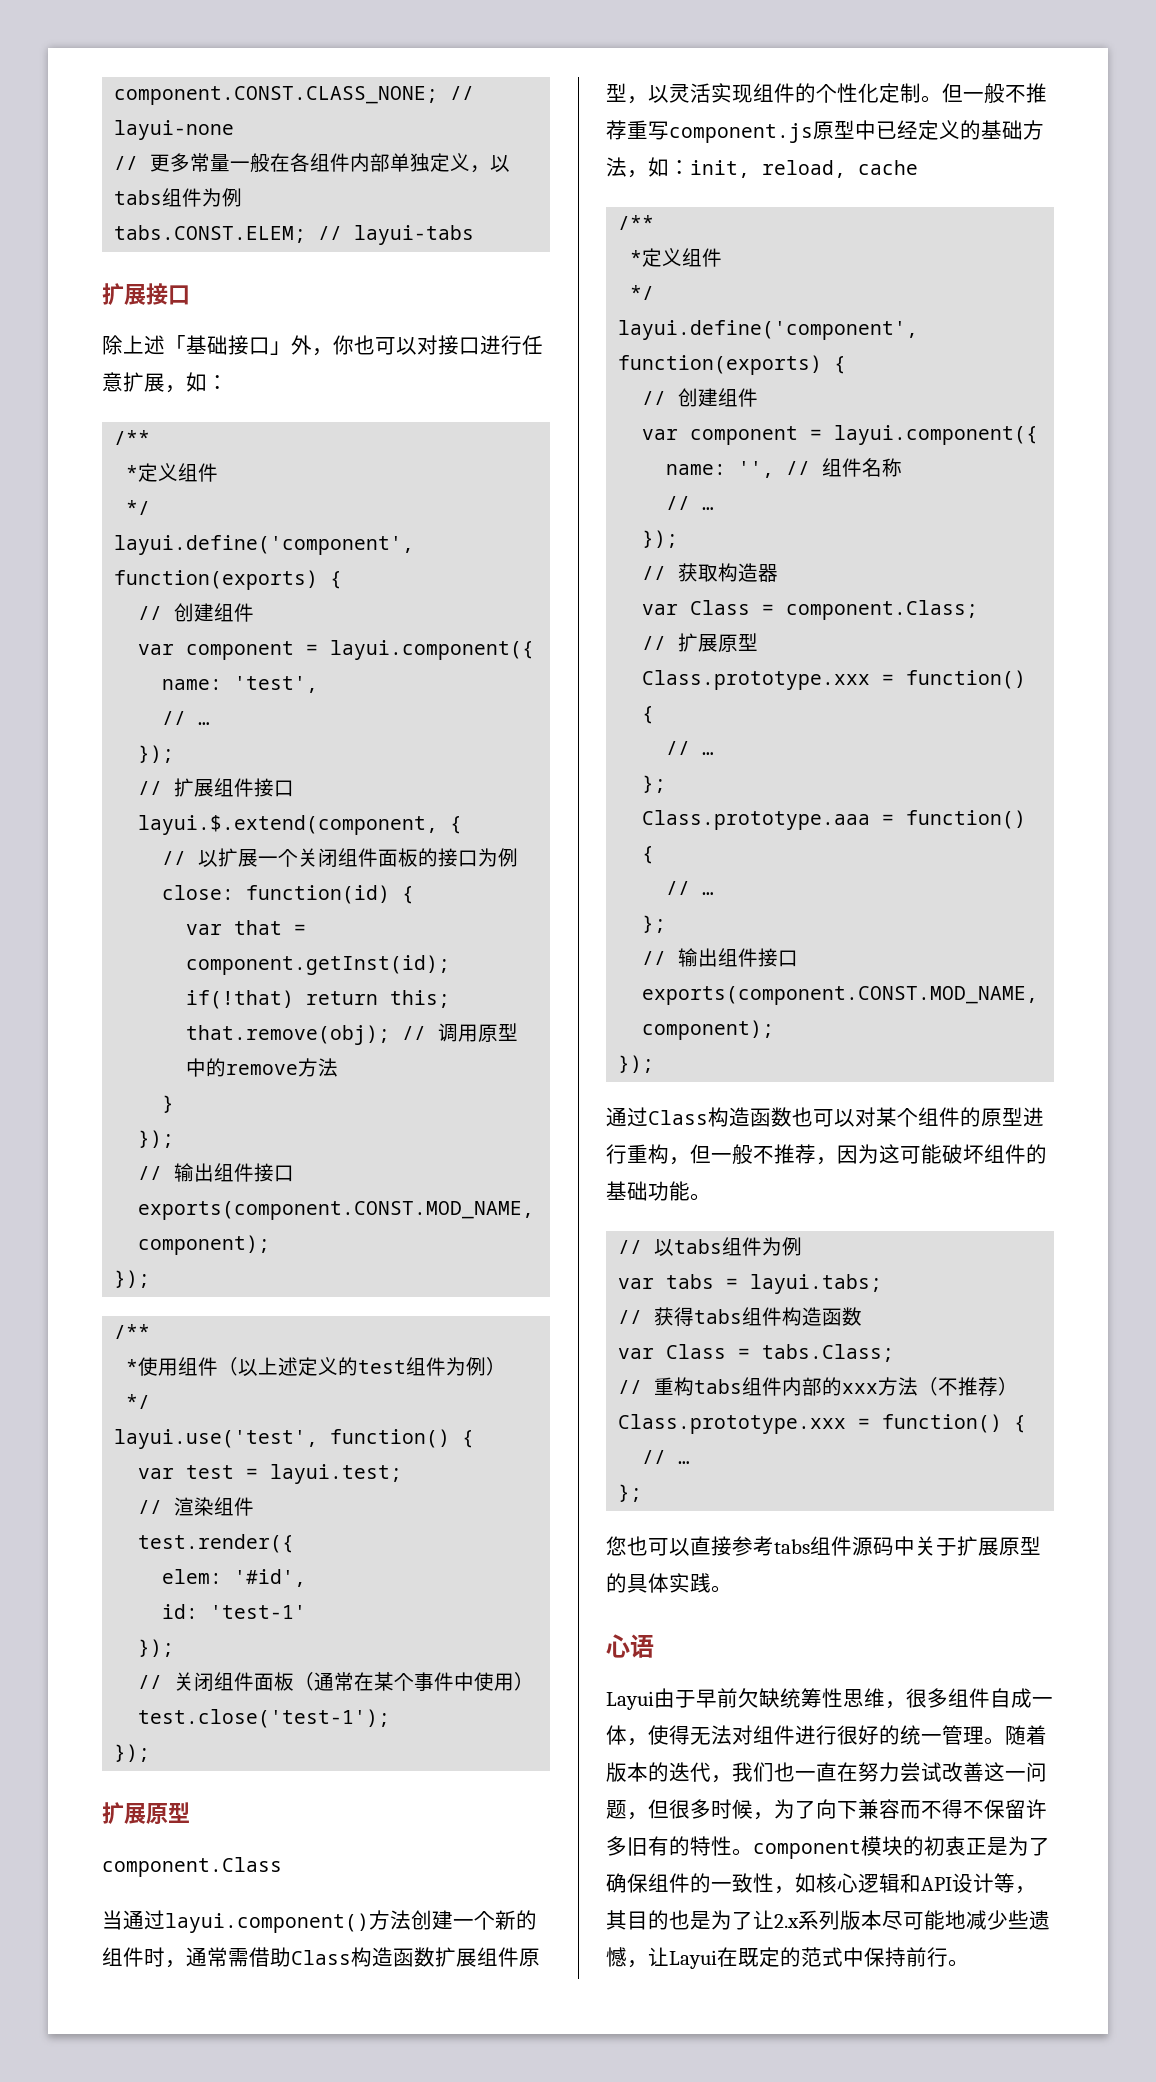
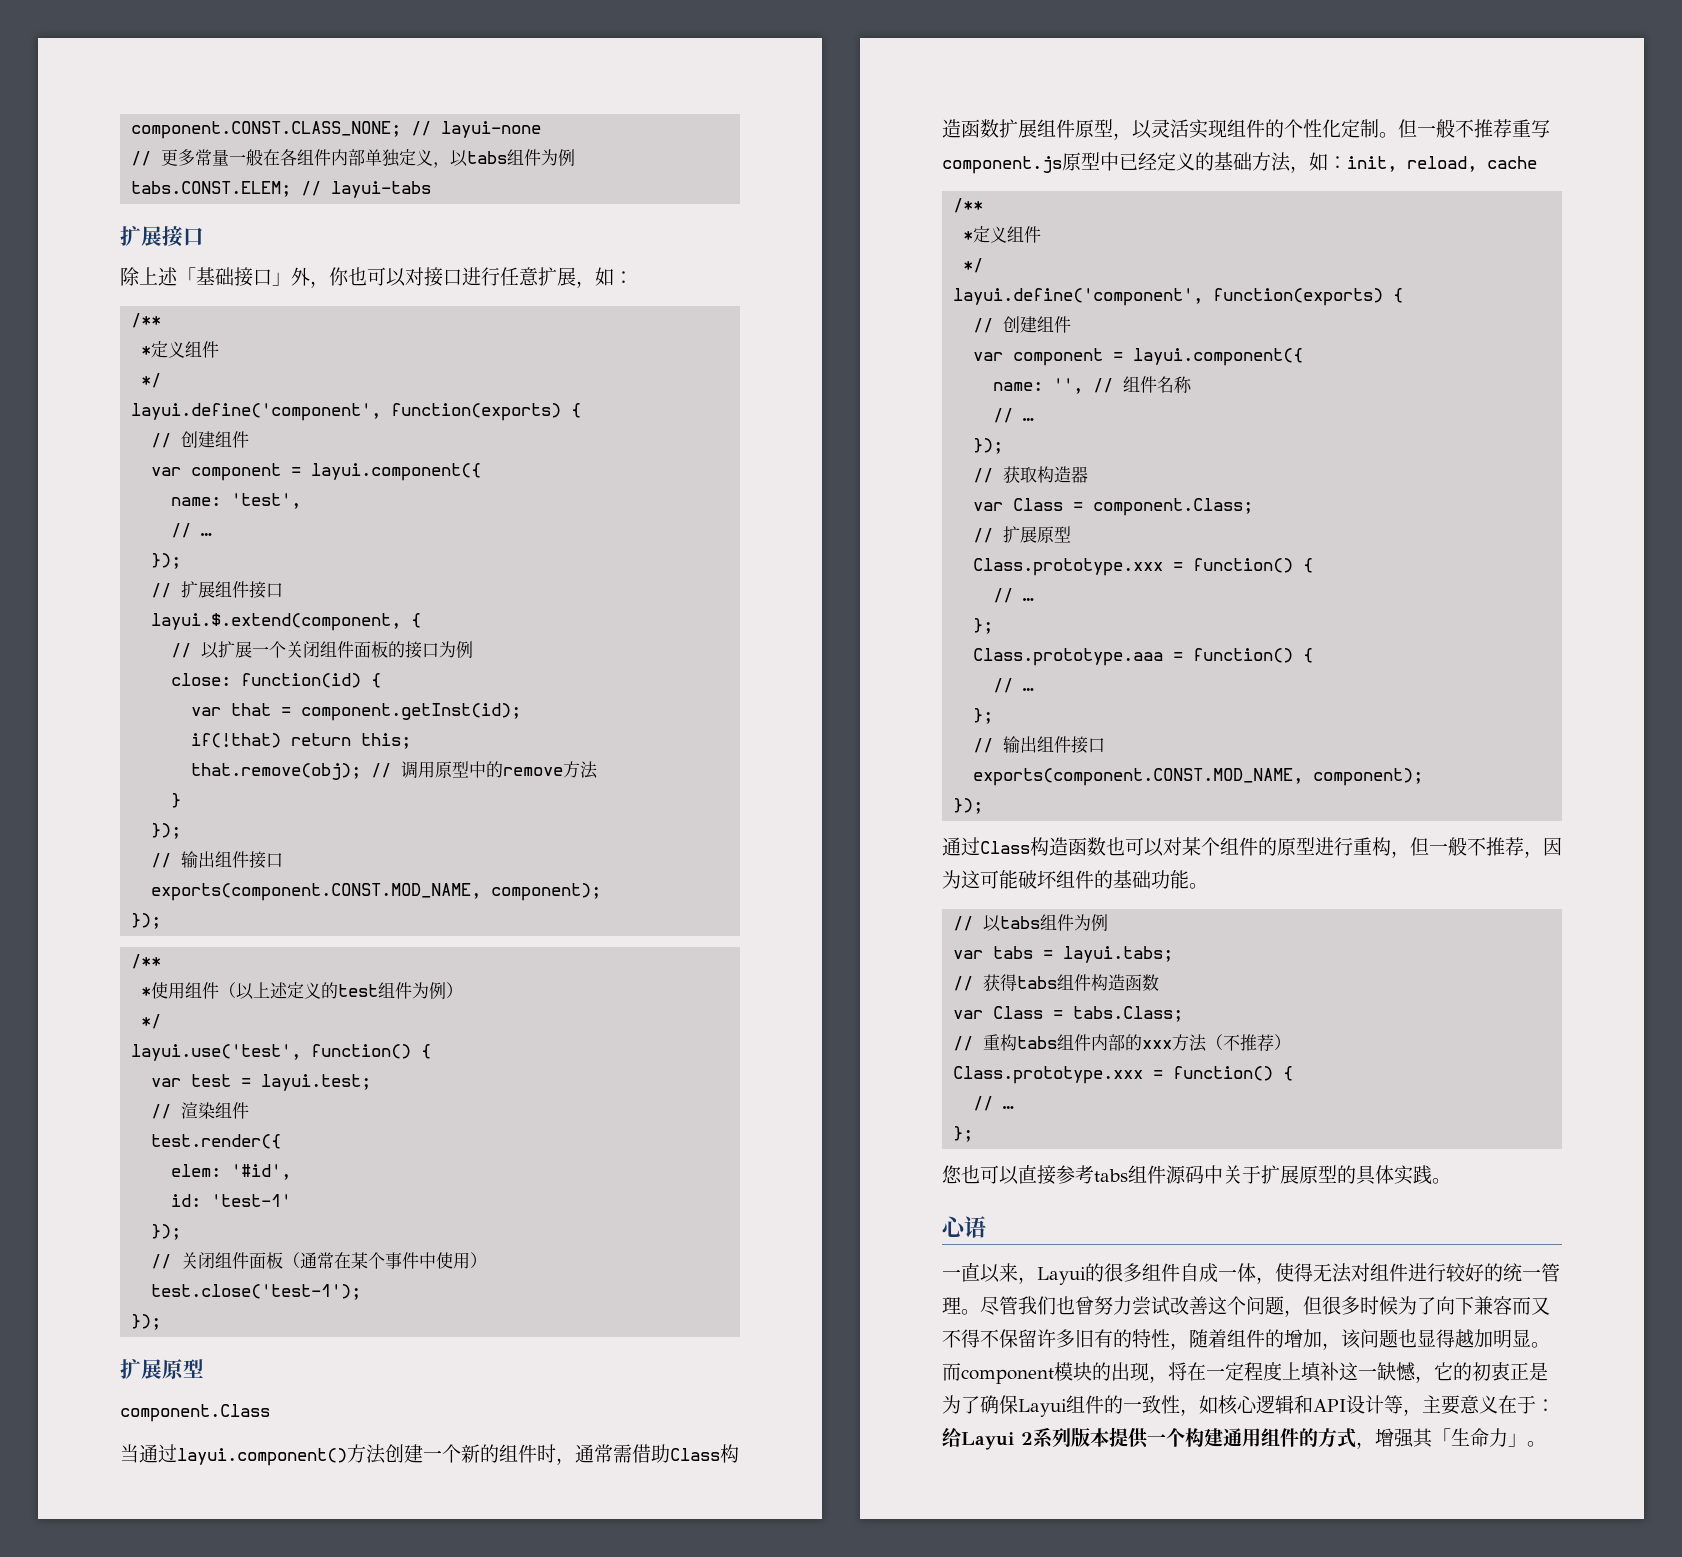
[606,1688,906,1710] Layui由于早前欠缺统筹性思维， -> [942,1263,1104,1285] 一直以来，Layui的
[837,1725,858,1745] 很 -> [1446,1263,1466,1282] 较
[1005,1725,1047,1745] [606,1762,858,1783] 随着版本的迭代，我们也一直在 -> [980,1296,1094,1316] 尽管我们也曾
[1005,1771,1026,1780] 一 -> [1227,1296,1246,1315] 个
[753,1812,774,1820] ， -> (1398, 1305) none
(921, 1809) none -> [1531,1297,1550,1315] 又
[732,1836,903,1859] 。component模块 -> [1170,1329,1550,1350] [942,1362,1453,1384] ，随着组件的增加，该问题也显得越加明显。而component模块的出现，将在一定程度上填补这一缺憾，它
(648, 1883) none -> [1018,1399,1067,1417] Layui
[606,1910,1050,1930] [606,1947,948,1969] 其目的也是为了让2.x系列版本尽可能地减少些遗憾，让Layui在既定的范式中保持前行 -> [1422,1395,1555,1415] [942,1427,1527,1450] 主要意义在于：给Layui 2系列版本提供一个构建通用组件的方式，增强其「生命力」

